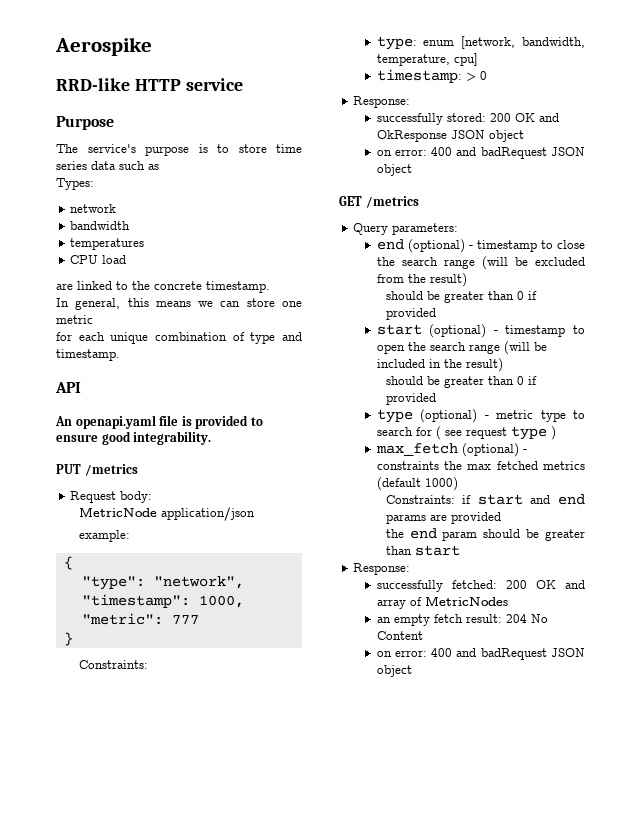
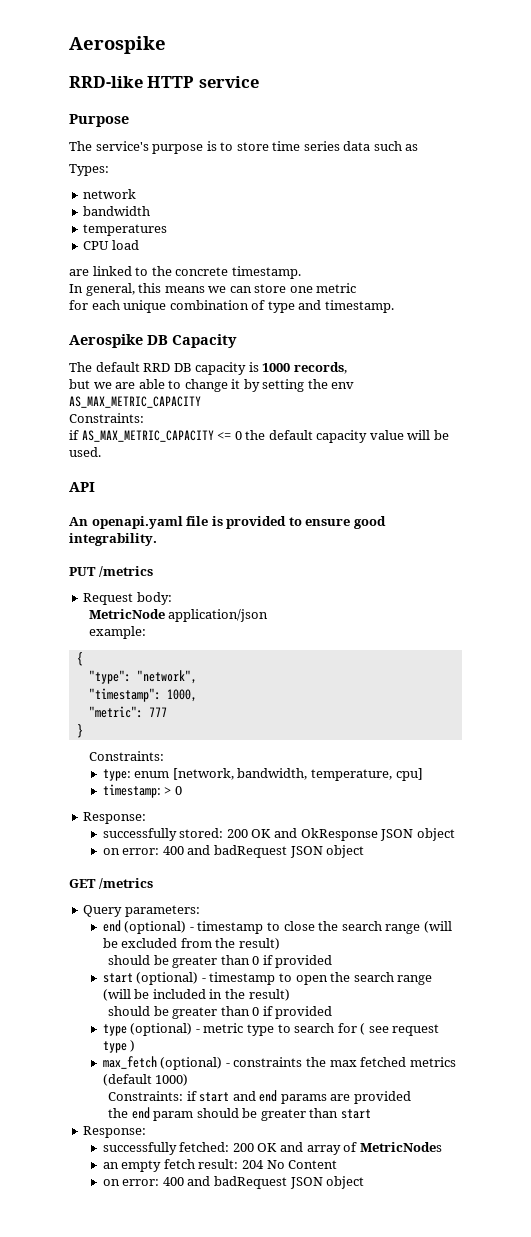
(120, 355) none -> [69,334,237,348] [69,362,347,375] [69,379,355,392] [69,396,201,408] [69,413,144,423] [69,430,449,443] [69,447,101,457] // Aerospike DB Capacity // The default RRD DB capacity is 1000 records, // but we are able to change it by setting the env AS_MAX_METRIC_CAPACITY // Constraints: // if AS_MAX_METRIC_CAPACITY <= 0 the default capacity value will be used.

